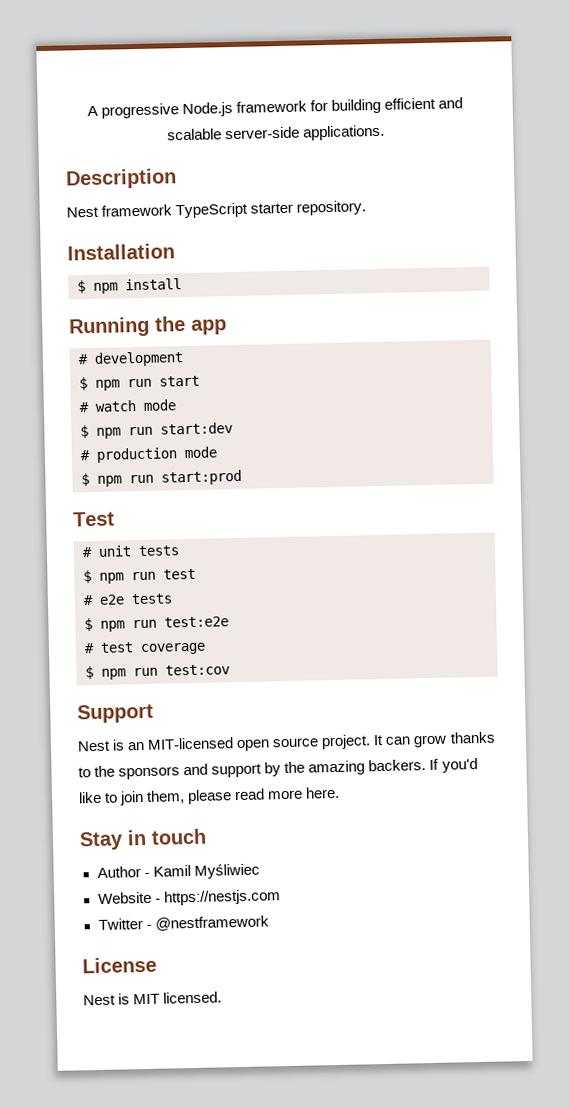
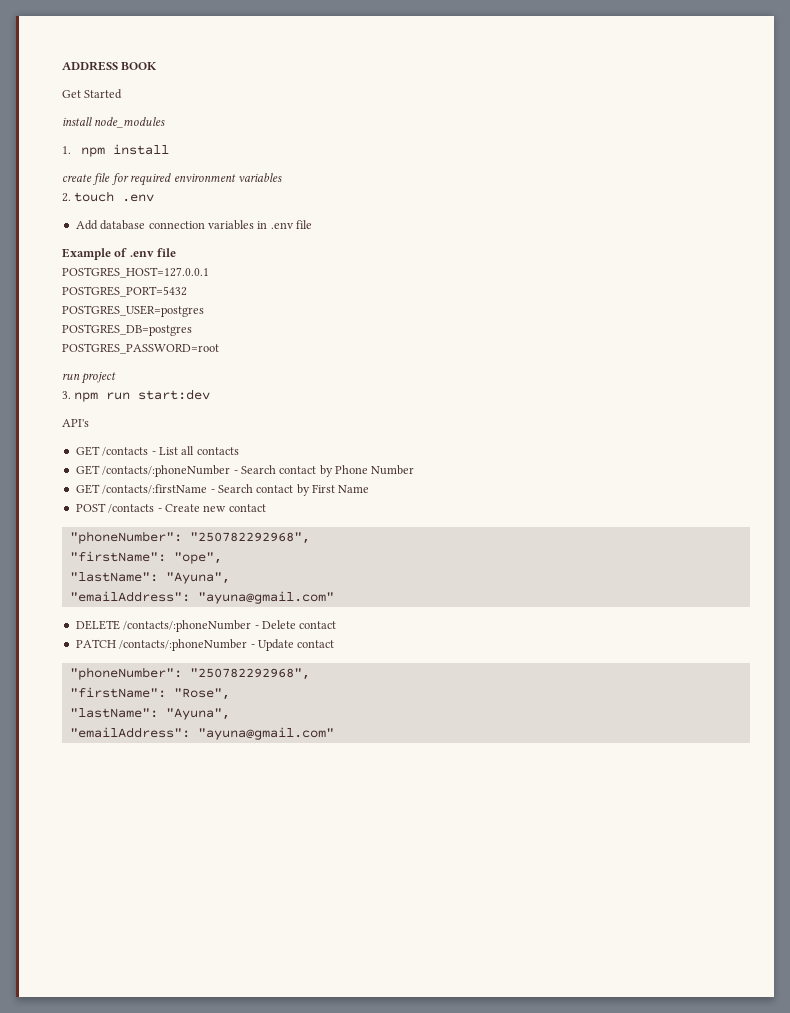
[86,97,464,119] [166,124,386,141] [65,168,177,190] [66,200,367,219] [67,243,175,261] [77,278,182,294] [69,316,227,338] [78,351,184,367] [79,375,200,391] [79,399,176,413] [80,422,233,439] [80,446,217,463] [81,469,242,487] [73,511,115,527] [82,545,180,558] [83,568,196,584] [83,593,173,606] [84,616,229,632] [84,642,206,656] [85,664,230,680] [77,703,154,724] [77,731,496,752] [78,758,478,780] [78,786,341,806] [79,828,207,851] [96,863,260,879] [97,889,281,906] [97,915,269,931] [82,956,157,974] [83,991,223,1006] A progressive Node.js framework for building efficient and scalable server-side applications. // Description // Nest framework TypeScript starter repository. // Installation // $ npm install // Running the app // # development // $ npm run start // # watch mode // $ npm run start:dev // # production mode // $ npm run start:prod // Test // # unit tests // $ npm run test // # e2e tests // $ npm run test:e2e // # test coverage // $ npm run test:cov // Support // Nest is an MIT-licensed open source project. It can grow thanks to the sponsors and support by the amazing backers. If you'd like to join them, please read more here. // Stay in touch // Author - Kamil Myśliwiec // Website - https://nestjs.com // Twitter - @nestframework // License // Nest is MIT licensed. -> [62,61,158,71] [62,89,123,99] [62,117,166,128] [62,144,169,157] [62,173,282,186] [62,191,155,202] [75,220,312,230] [62,248,177,260] [62,267,209,278] [62,286,187,297] [62,305,204,317] [62,324,192,336] [62,343,219,354] [62,371,117,384] [62,389,211,402] [62,419,89,427] [75,446,239,456] [75,465,415,477] [75,484,370,496] [75,503,266,513] [69,531,310,544] [69,551,222,564] [69,572,230,584] [69,591,334,604] [75,620,337,632] [75,639,335,651] [69,667,310,680] [69,687,230,700] [69,708,230,720] [69,727,334,740] ADDRESS BOOK // Get Started // install node_modules // 1. npm install // create file for required environment variables // 2. touch .env // Add database connection variables in .env file // Example of .env file // POSTGRES_HOST=127.0.0.1 // POSTGRES_PORT=5432 // POSTGRES_USER=postgres // POSTGRES_DB=postgres // POSTGRES_PASSWORD=root // run project // 3. npm run start:dev // API's // GET /contacts - List all contacts // GET /contacts/:phoneNumber - Search contact by Phone Number // GET /contacts/:firstName - Search contact by First Name // POST /contacts - Create new contact // "phoneNumber": "250782292968", // "firstName": "ope", // "lastName": "Ayuna", // "emailAddress": "ayuna@gmail.com" // DELETE /contacts/:phoneNumber - Delete contact // PATCH /contacts/:phoneNumber - Update contact // "phoneNumber": "250782292968", // "firstName": "Rose", // "lastName": "Ayuna", // "emailAddress": "ayuna@gmail.com"

